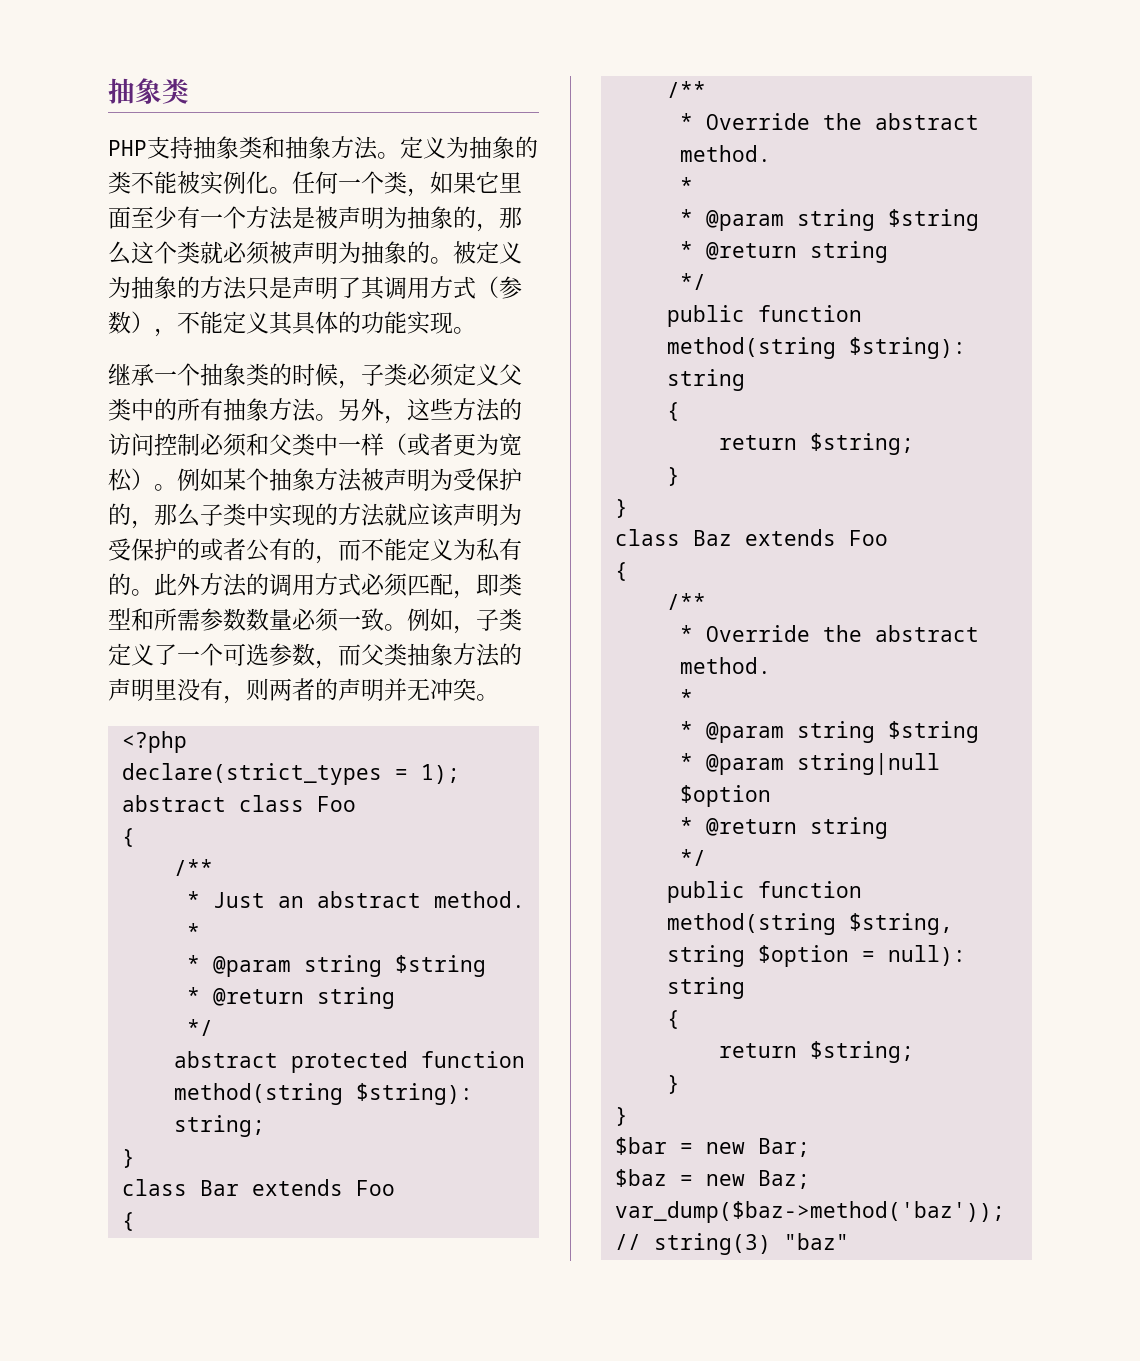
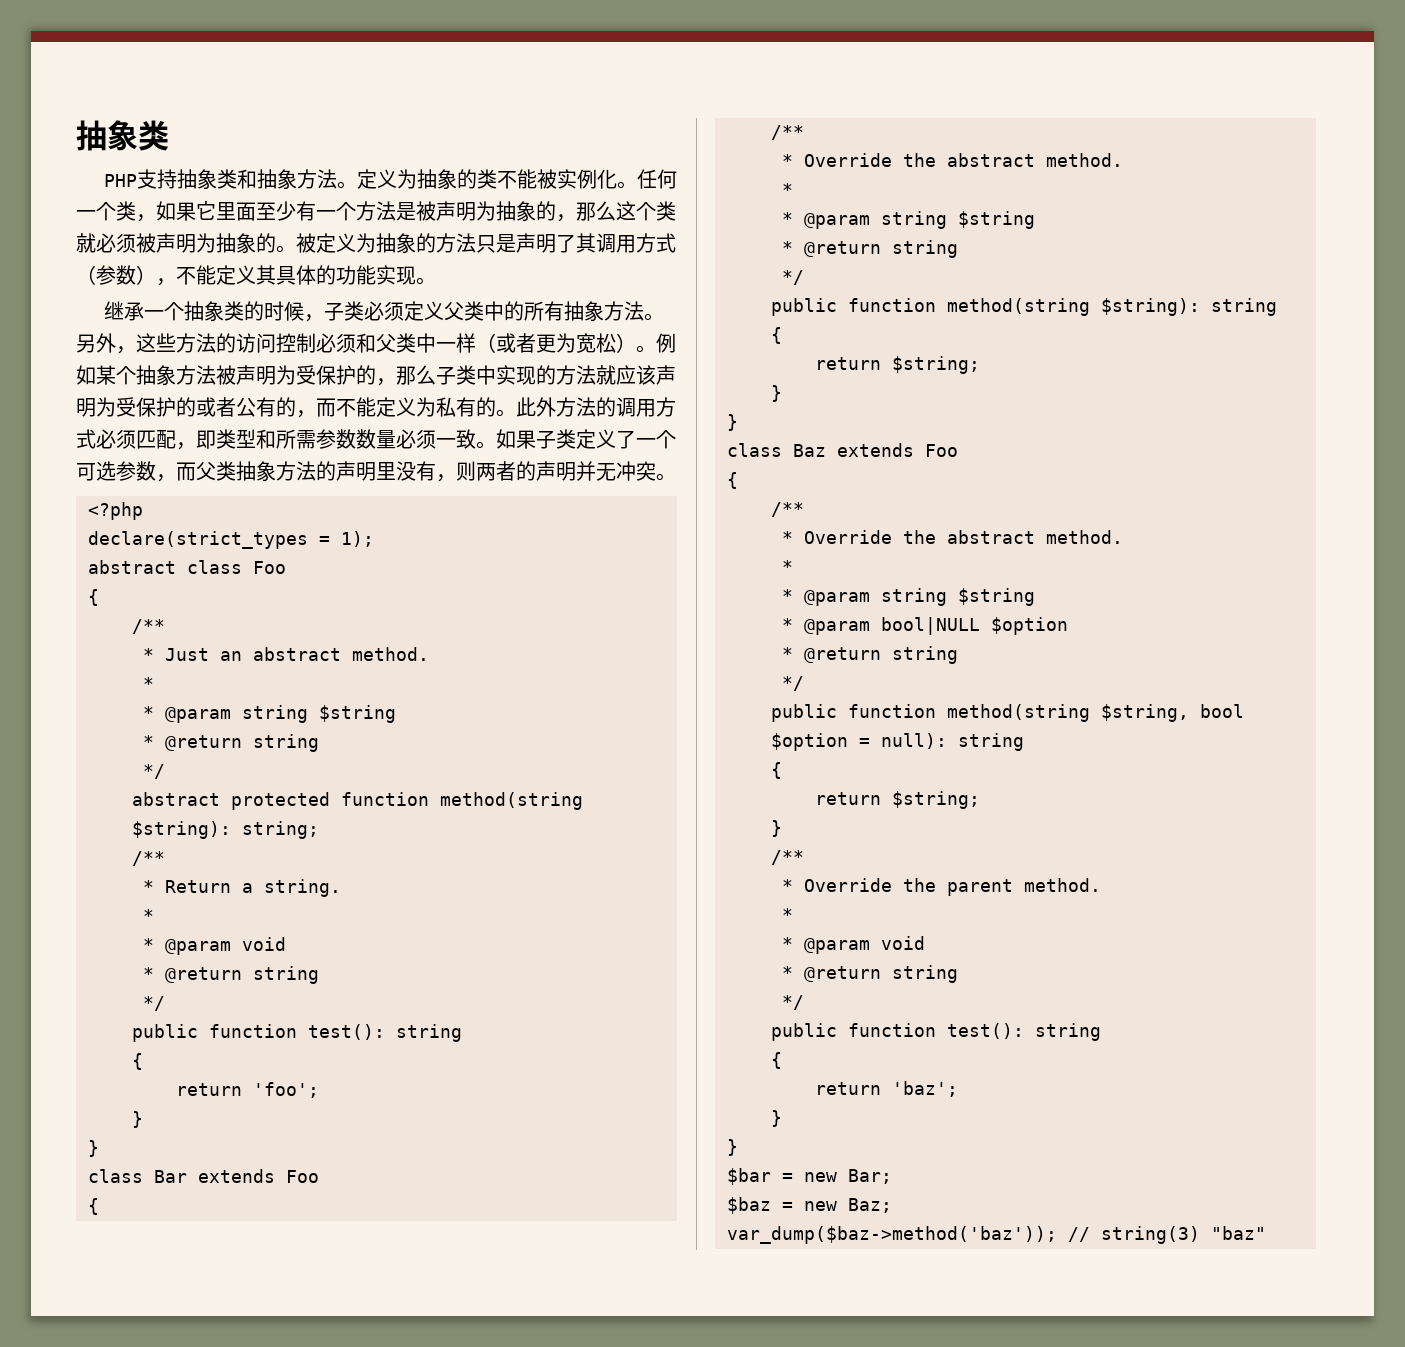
[407,608,476,634] 例如， -> [496,429,536,449] 如果
(265, 1126) none -> [132,851,165,866] [143,879,341,897] [143,909,154,922] [143,937,286,955] [143,966,319,984] [143,996,165,1011] [132,1024,462,1042] [132,1053,143,1070] [176,1082,319,1098] [132,1111,143,1128] // /** // * Return a string. // * // * @param void // * @return string // */ // public function test(): string // { // return 'foo'; // }
[796,753,940,775] string|null -> [881,617,980,635] bool|NULL
[666,945,745,967] string -> [1200,704,1244,718] bool
(680, 1084) none -> [771,850,804,865] [782,878,1101,896] [782,908,793,921] [782,936,925,954] [782,965,958,983] [782,995,804,1010] [771,1023,1101,1041] [771,1052,782,1069] [815,1081,958,1097] [771,1110,782,1127] // /** // * Override the parent method. // * // * @param void // * @return string // */ // public function test(): string // { // return 'baz'; // }

